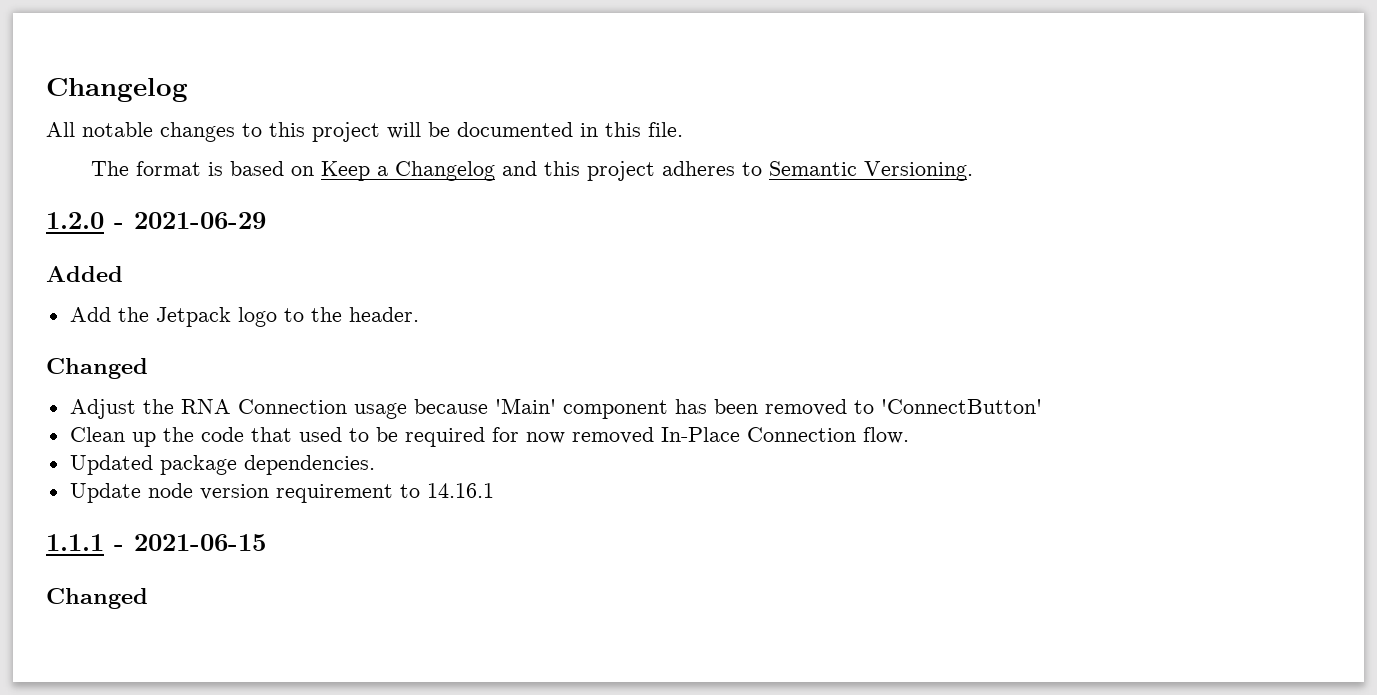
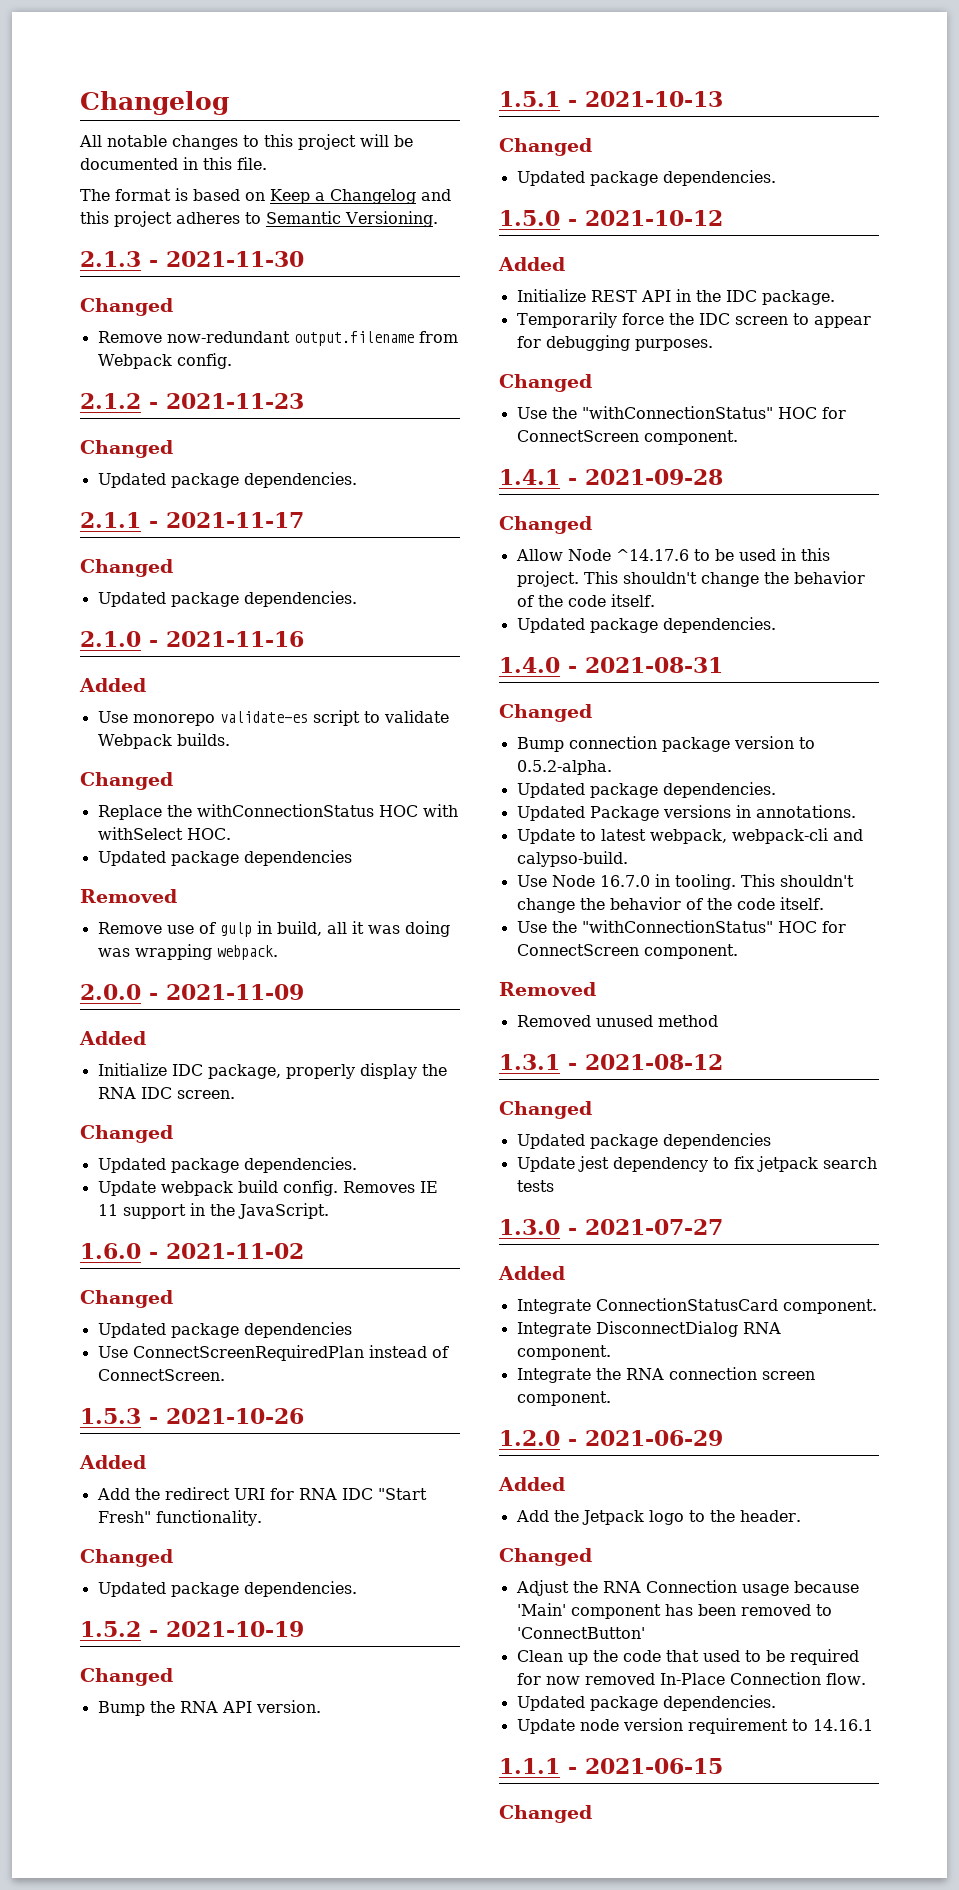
(974, 171) none -> [80,251,304,267] [80,298,173,316] [97,331,458,346] [97,353,232,369] [80,393,304,409] [80,440,173,458] [97,472,357,488] [80,512,304,528] [80,559,173,577] [97,591,357,607] [80,631,304,647] [79,678,146,692] [97,710,449,726] [97,733,230,749] [80,772,173,790] [97,804,458,820] [97,827,231,840] [97,850,352,866] [80,889,177,903] [97,921,450,937] [97,944,278,960] [80,984,304,1000] [79,1031,146,1045] [97,1063,447,1079] [97,1087,235,1099] [80,1125,173,1143] [97,1157,357,1173] [97,1180,438,1196] [97,1203,329,1219] [80,1243,304,1259] [80,1290,173,1308] [97,1322,352,1338] [97,1345,449,1361] [97,1369,225,1381] [80,1408,304,1424] [79,1455,146,1469] [96,1487,427,1500] [97,1510,262,1526] [80,1549,173,1567] [97,1581,357,1597] [80,1621,304,1637] [80,1668,173,1686] [97,1700,321,1716] [499,91,723,107] [499,138,592,156] [516,170,776,186] [499,210,723,226] [498,257,565,271] [516,289,835,305] [516,312,871,328] [516,335,713,351] [499,374,592,392] [516,406,846,419] [516,430,738,445] [499,469,723,485] [499,516,592,534] [515,548,830,561] [516,571,865,587] [516,594,655,607] [516,617,776,633] [499,657,723,673] [499,704,592,722] [516,736,815,752] [516,760,612,775] [516,782,776,798] [516,805,856,821] [516,828,863,844] [516,851,628,867] [516,874,854,890] [516,897,824,913] [516,920,846,933] [516,944,738,959] [499,982,596,996] [516,1015,718,1027] [499,1054,723,1070] [499,1101,592,1119] [516,1133,771,1149] [516,1156,877,1172] [516,1180,554,1192] [499,1219,723,1235] [498,1266,565,1280] [516,1298,877,1314] [516,1321,781,1337] [516,1345,611,1360] [516,1367,815,1383] [516,1391,611,1406] // 2.1.3 - 2021-11-30 // Changed // Remove now-redundant output.filename from Webpack config. // 2.1.2 - 2021-11-23 // Changed // Updated package dependencies. // 2.1.1 - 2021-11-17 // Changed // Updated package dependencies. // 2.1.0 - 2021-11-16 // Added // Use monorepo validate-es script to validate Webpack builds. // Changed // Replace the withConnectionStatus HOC with withSelect HOC. // Updated package dependencies // Removed // Remove use of gulp in build, all it was doing was wrapping webpack. // 2.0.0 - 2021-11-09 // Added // Initialize IDC package, properly display the RNA IDC screen. // Changed // Updated package dependencies. // Update webpack build config. Removes IE 11 support in the JavaScript. // 1.6.0 - 2021-11-02 // Changed // Updated package dependencies // Use ConnectScreenRequiredPlan instead of ConnectScreen. // 1.5.3 - 2021-10-26 // Added // Add the redirect URI for RNA IDC "Start Fresh" functionality. // Changed // Updated package dependencies. // 1.5.2 - 2021-10-19 // Changed // Bump the RNA API version. // 1.5.1 - 2021-10-13 // Changed // Updated package dependencies. // 1.5.0 - 2021-10-12 // Added // Initialize REST API in the IDC package. // Temporarily force the IDC screen to appear for debugging purposes. // Changed // Use the "withConnectionStatus" HOC for ConnectScreen component. // 1.4.1 - 2021-09-28 // Changed // Allow Node ^14.17.6 to be used in this project. This shouldn't change the behavior of the code itself. // Updated package dependencies. // 1.4.0 - 2021-08-31 // Changed // Bump connection package version to 0.5.2-alpha. // Updated package dependencies. // Updated Package versions in annotations. // Update to latest webpack, webpack-cli and calypso-build. // Use Node 16.7.0 in tooling. This shouldn't change the behavior of the code itself. // Use the "withConnectionStatus" HOC for ConnectScreen component. // Removed // Removed unused method // 1.3.1 - 2021-08-12 // Changed // Updated package dependencies // Update jest dependency to fix jetpack search tests // 1.3.0 - 2021-07-27 // Added // Integrate ConnectionStatusCard component. // Integrate DisconnectDialog RNA component. // Integrate the RNA connection screen component.

